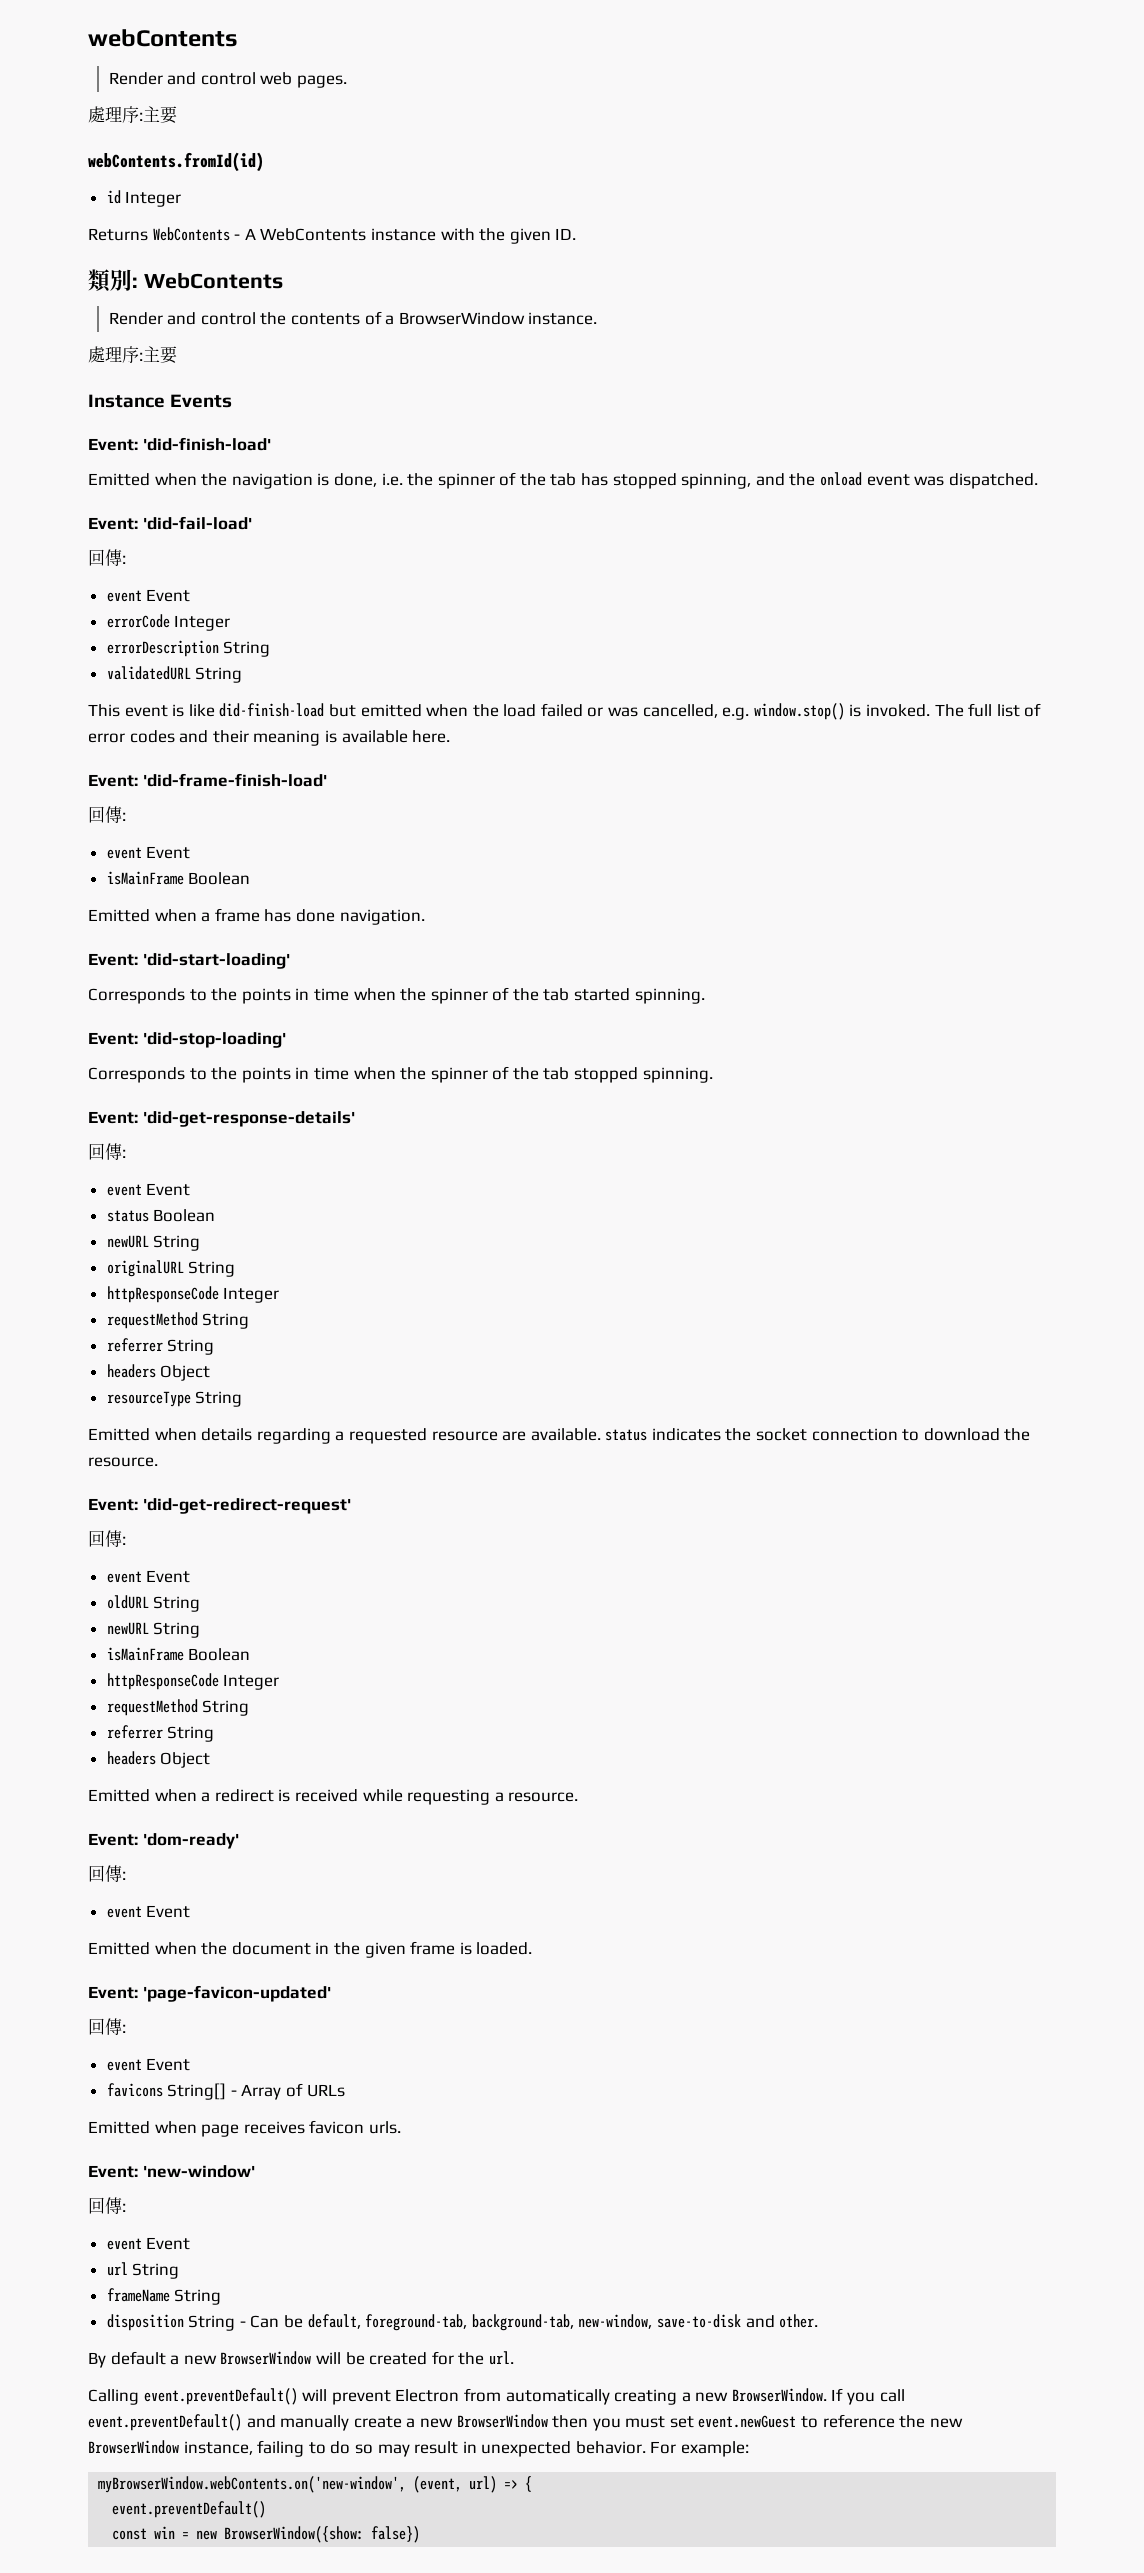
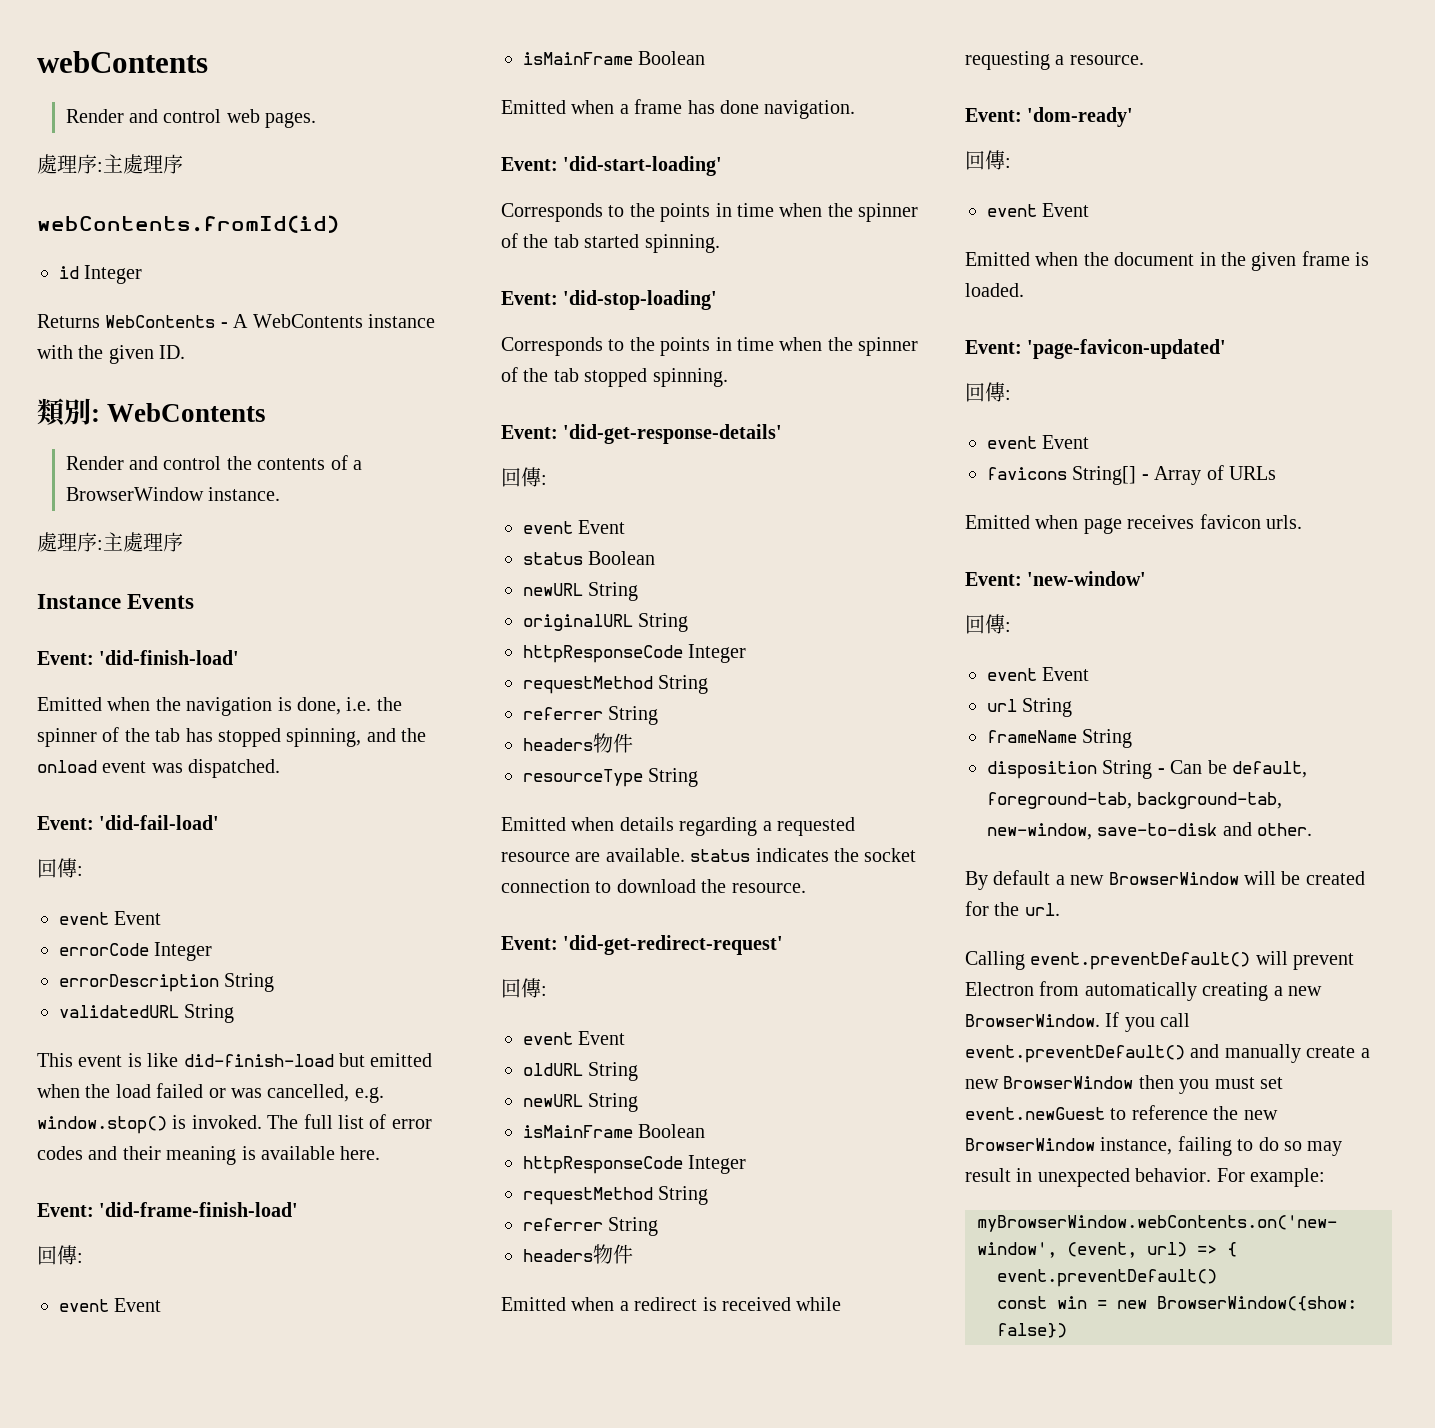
[160,106,177,124] 要 -> [123,154,183,174] 處理序
[160,346,177,364] 要 -> [123,532,183,552] 處理序
[160,1365,211,1381] Object -> [593,733,633,753] 物件
[160,1752,211,1768] Object -> [593,1244,633,1264] 物件

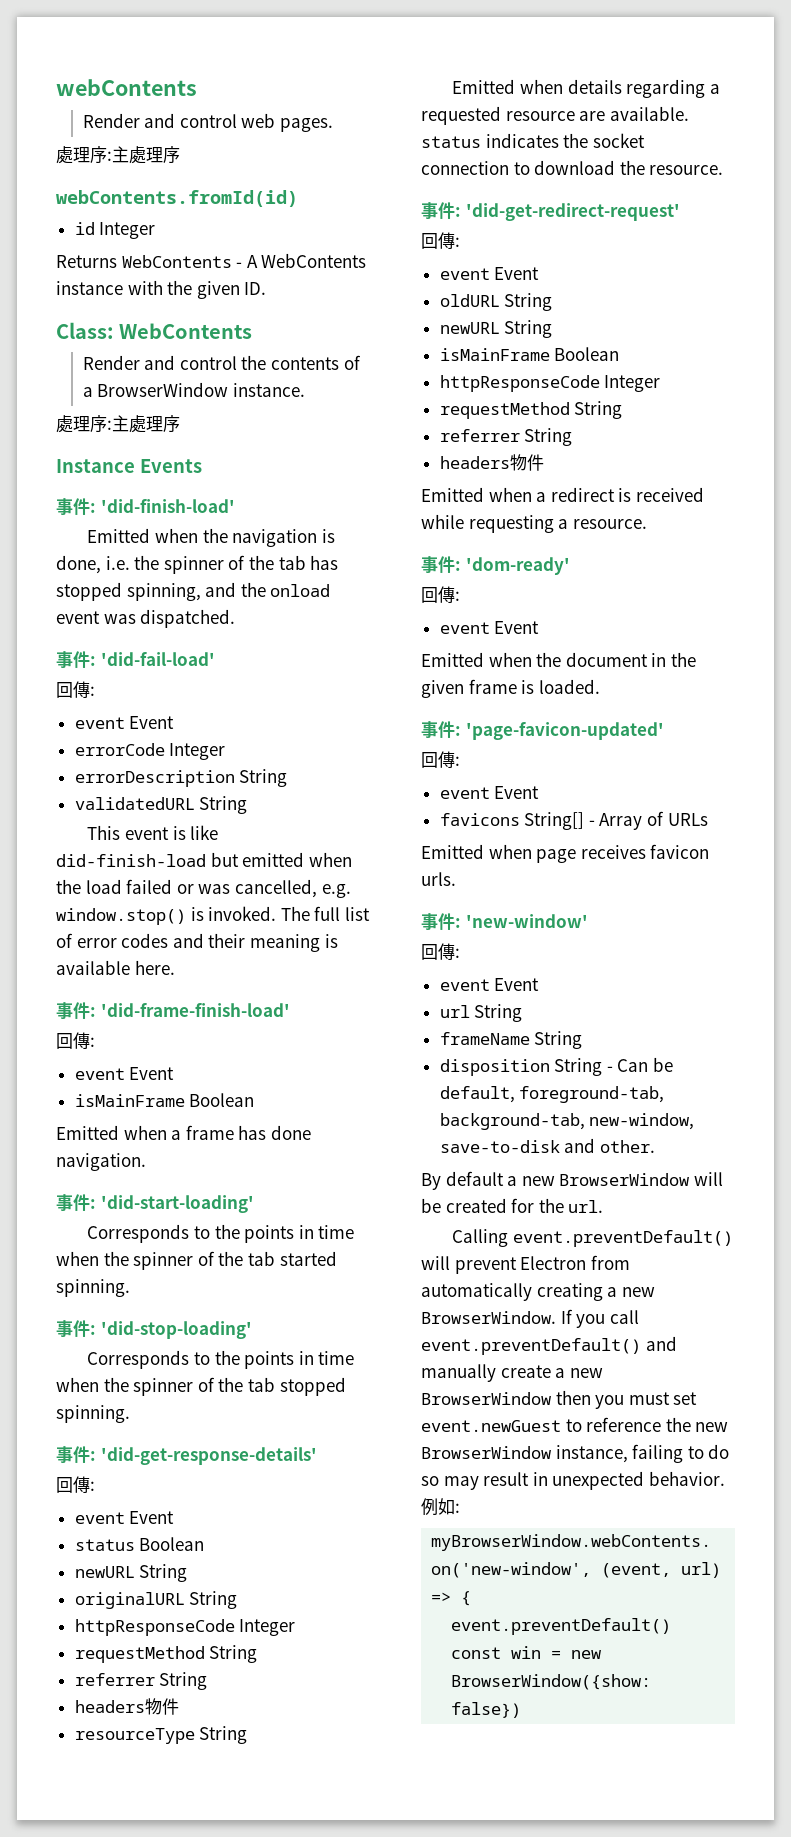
[37,398,100,426] 類別: -> [56,322,114,339] Class:
[37,651,94,665] Event: -> [56,498,96,515] 事件:
[37,816,94,830] Event: -> [56,651,96,668] 事件:
[37,1203,94,1217] Event: -> [56,1002,96,1019] 事件:
[501,157,558,171] Event: -> [56,1194,96,1211] 事件:
[501,291,558,305] Event: -> [56,1320,96,1337] 事件:
[501,425,558,439] Event: -> [56,1446,96,1463] 事件:
[501,936,558,950] Event: -> [421,202,461,219] 事件:
[965,108,1022,122] Event: -> [421,556,461,573] 事件:
[965,340,1022,354] Event: -> [421,721,461,738] 事件:
[965,572,1022,586] Event: -> [421,913,461,930] 事件:
[1216,1168,1325,1187] For example: -> [421,1498,460,1516] 例如:

